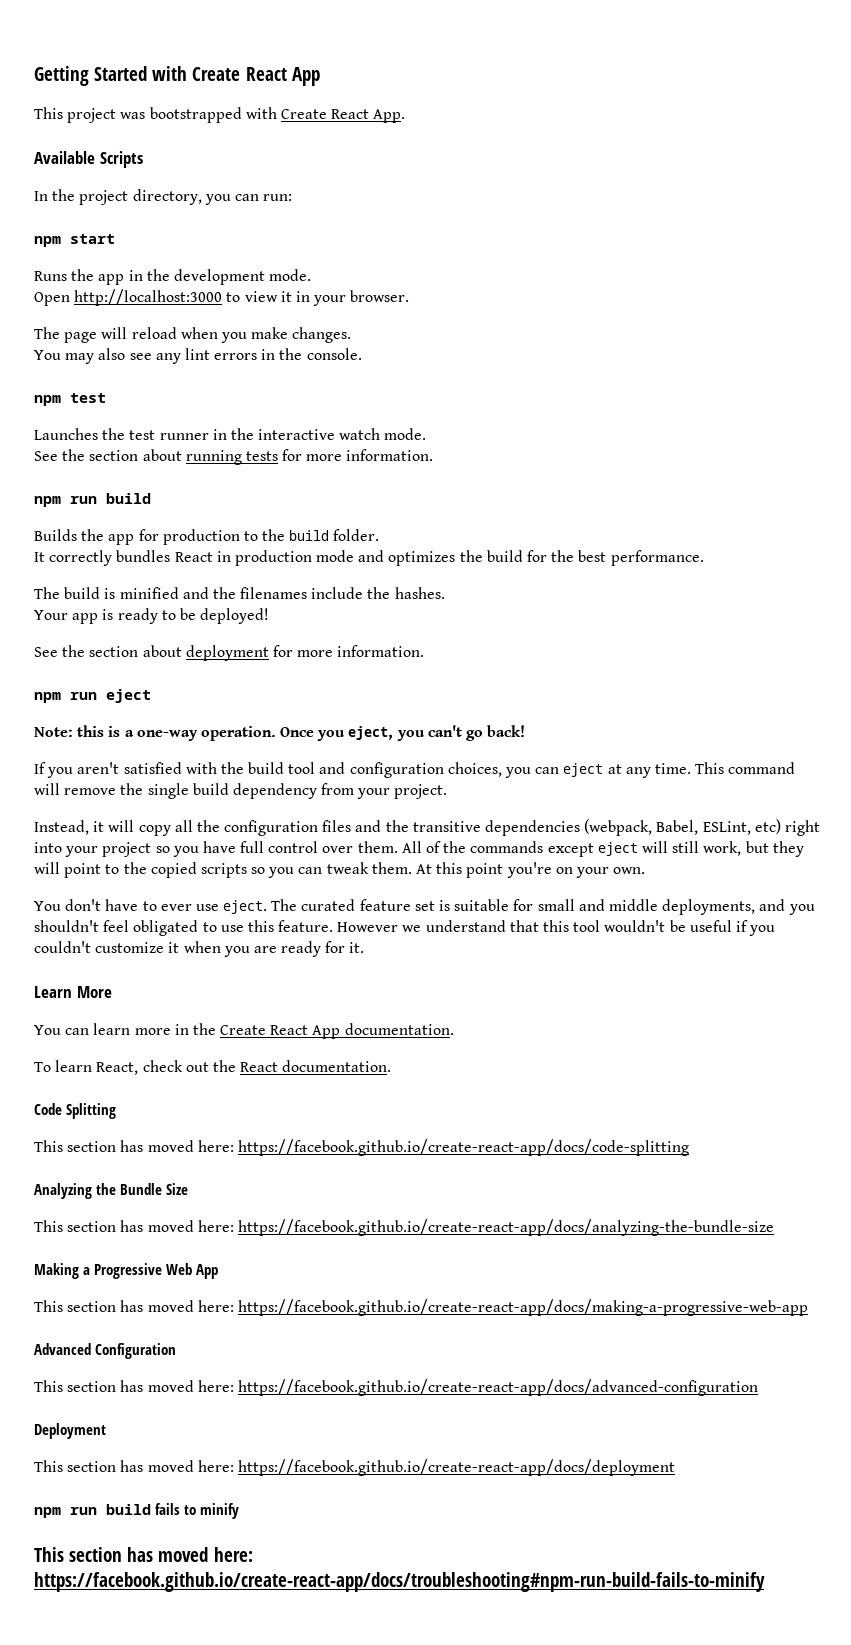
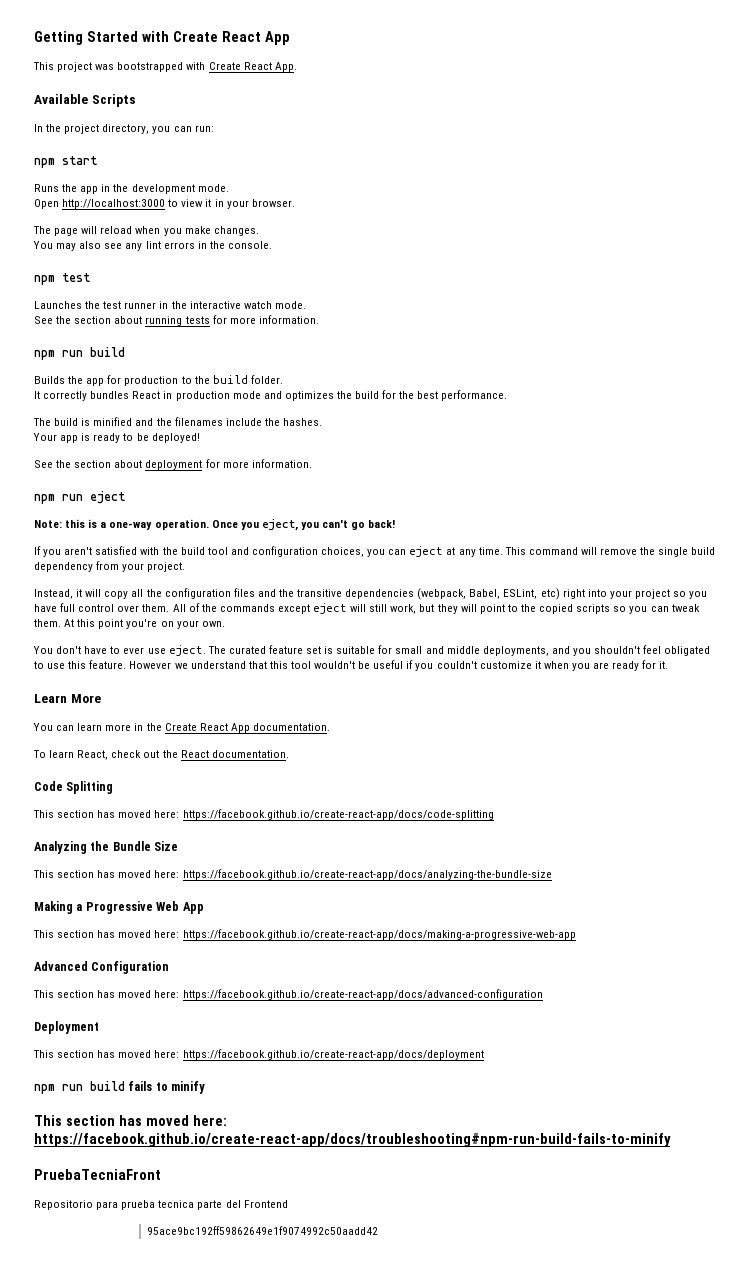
(765, 1582) none -> [34,1169,161,1180] [34,1200,288,1210] [146,1226,378,1235] // PruebaTecniaFront // Repositorio para prueba tecnica parte del Frontend // 95ace9bc192ff59862649e1f9074992c50aadd42

